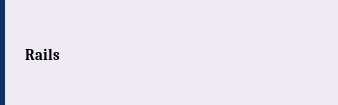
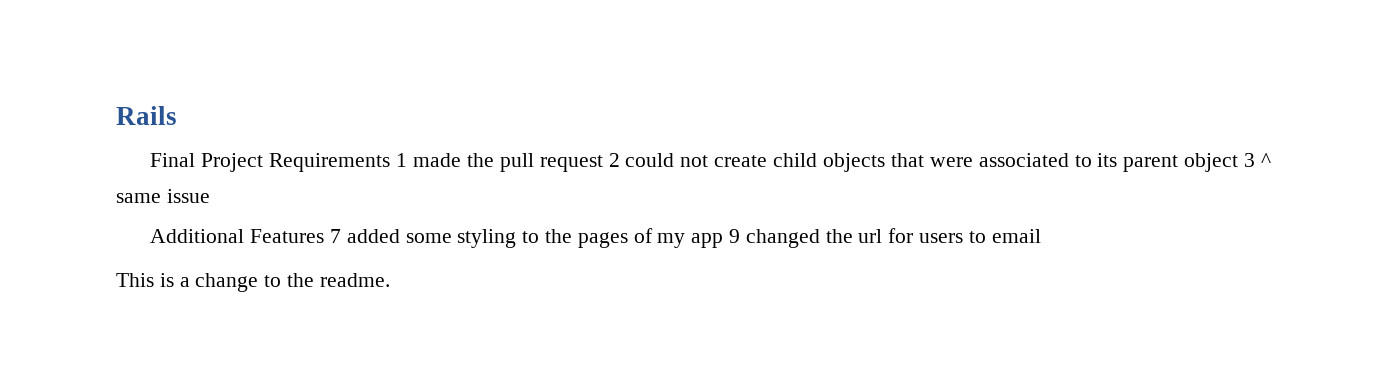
(60, 54) none -> [150,153,1271,172] [116,189,210,203] [150,228,1041,248] [116,273,390,292] // Final Project Requirements 1 made the pull request 2 could not create child objects that were associated to its parent object 3 ^ same issue // Additional Features 7 added some styling to the pages of my app 9 changed the url for users to email // This is a change to the readme.

